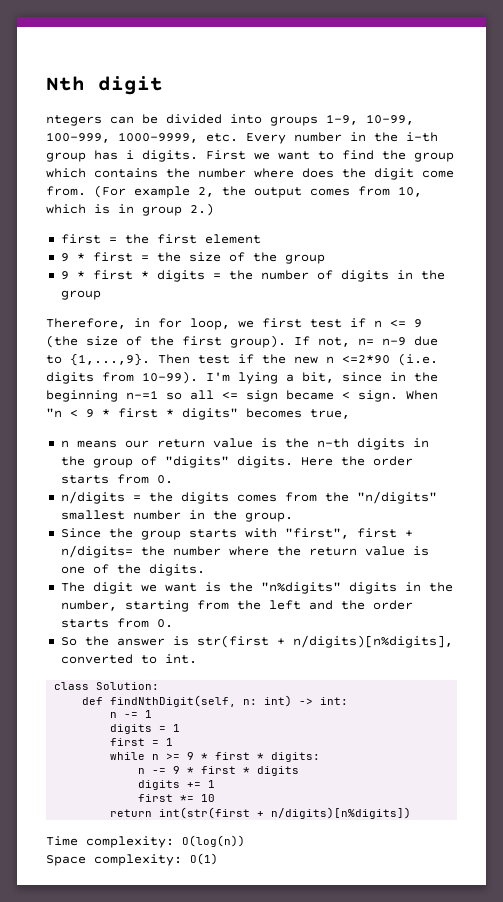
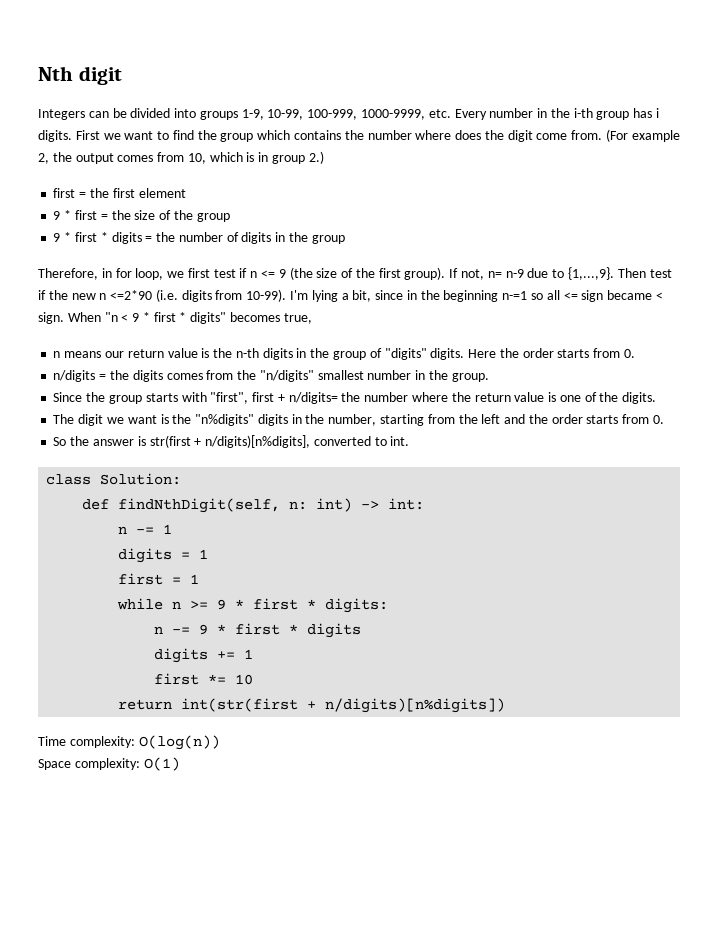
[46,115,102,126] ntegers -> [38,109,85,120] Integers

